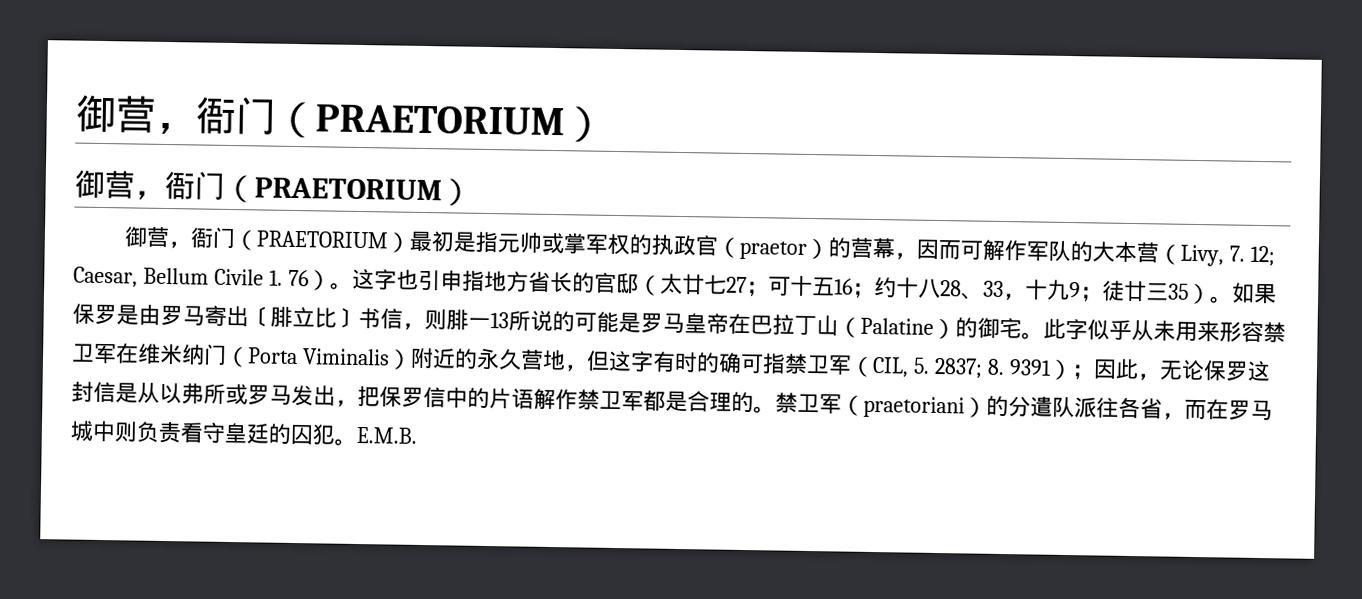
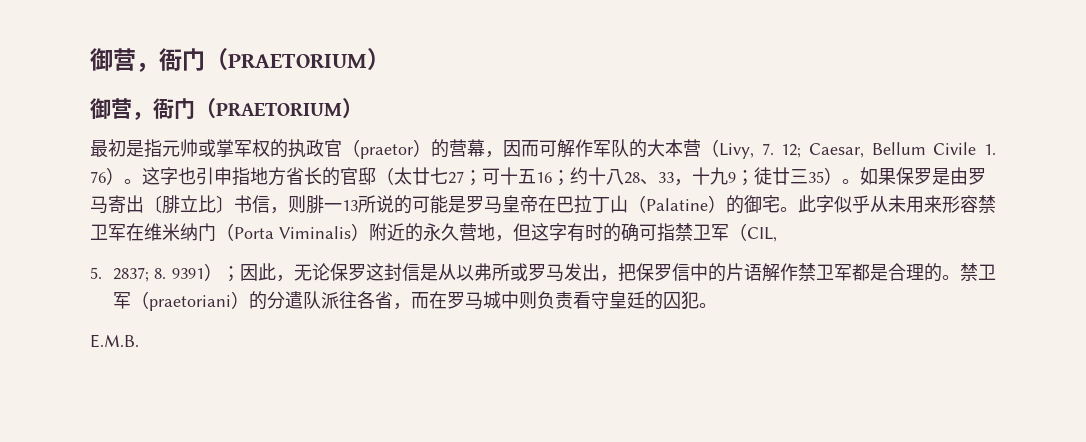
[124,226,412,253] 御营，衙门（PRAETORIUM） -> (363, 108) none
(909, 367) none -> (777, 234) //
(357, 442) none -> (717, 305) //

